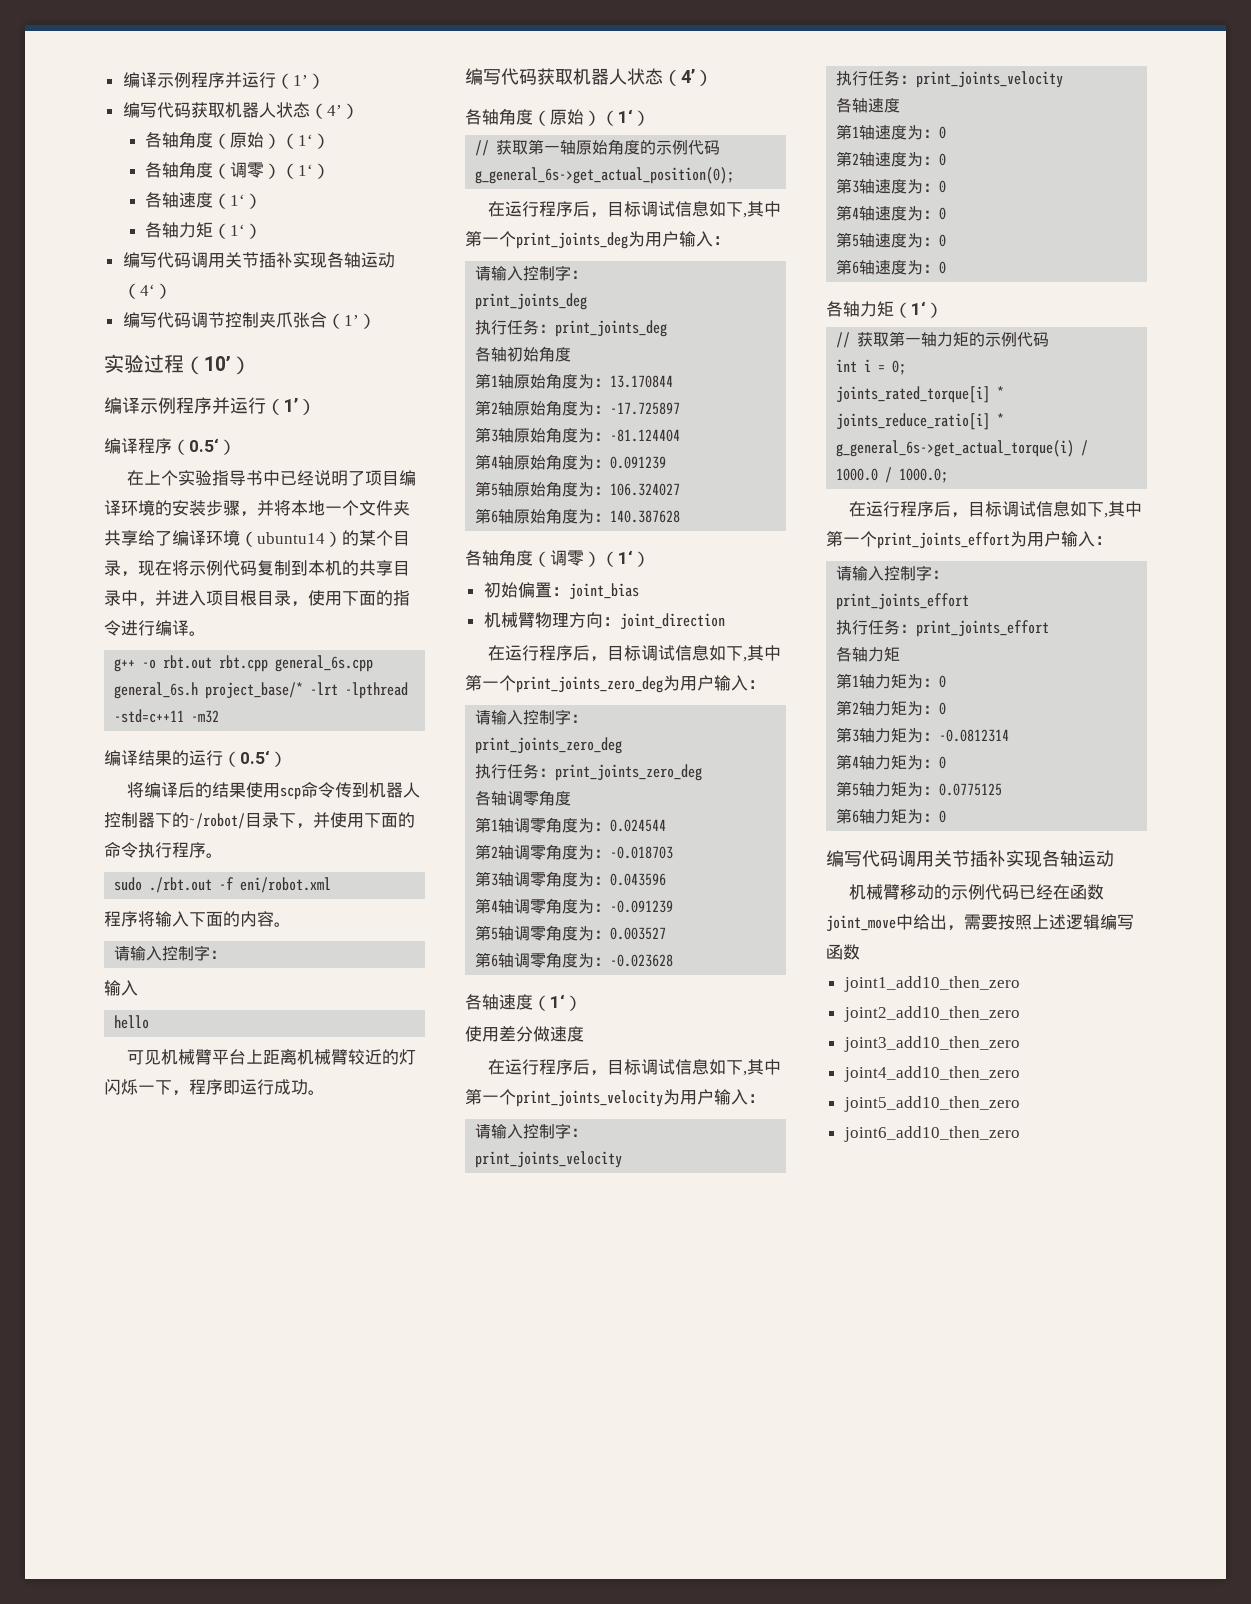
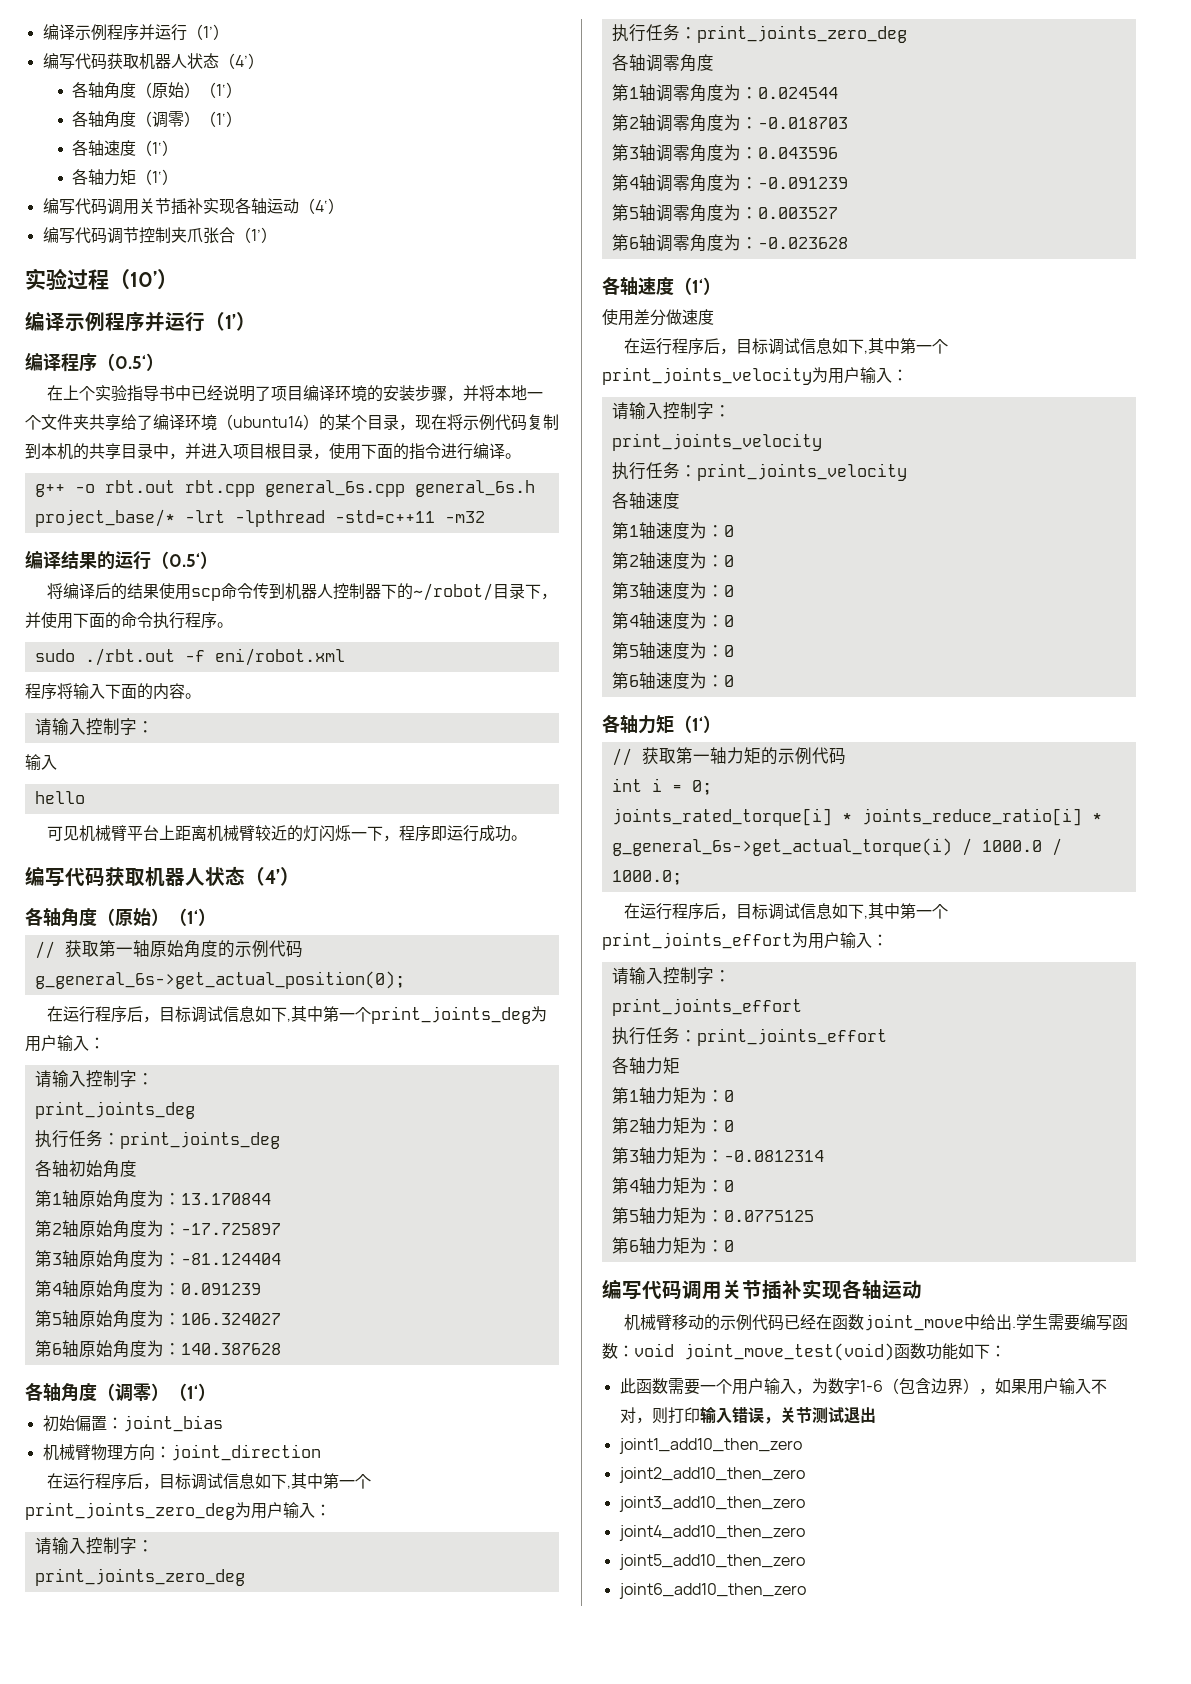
[947,914,1134,931] [826,944,860,960] ，需要按照上述逻辑编写函数 -> [1012,1314,1129,1331] [602,1343,1006,1361] [619,1378,1107,1395] [619,1406,876,1424] .学生需要编写函数：void joint_move_test(void)函数功能如下： // 此函数需要一个用户输入，为数字1-6（包含边界），如果用户输入不对，则打印输入错误，关节测试退出

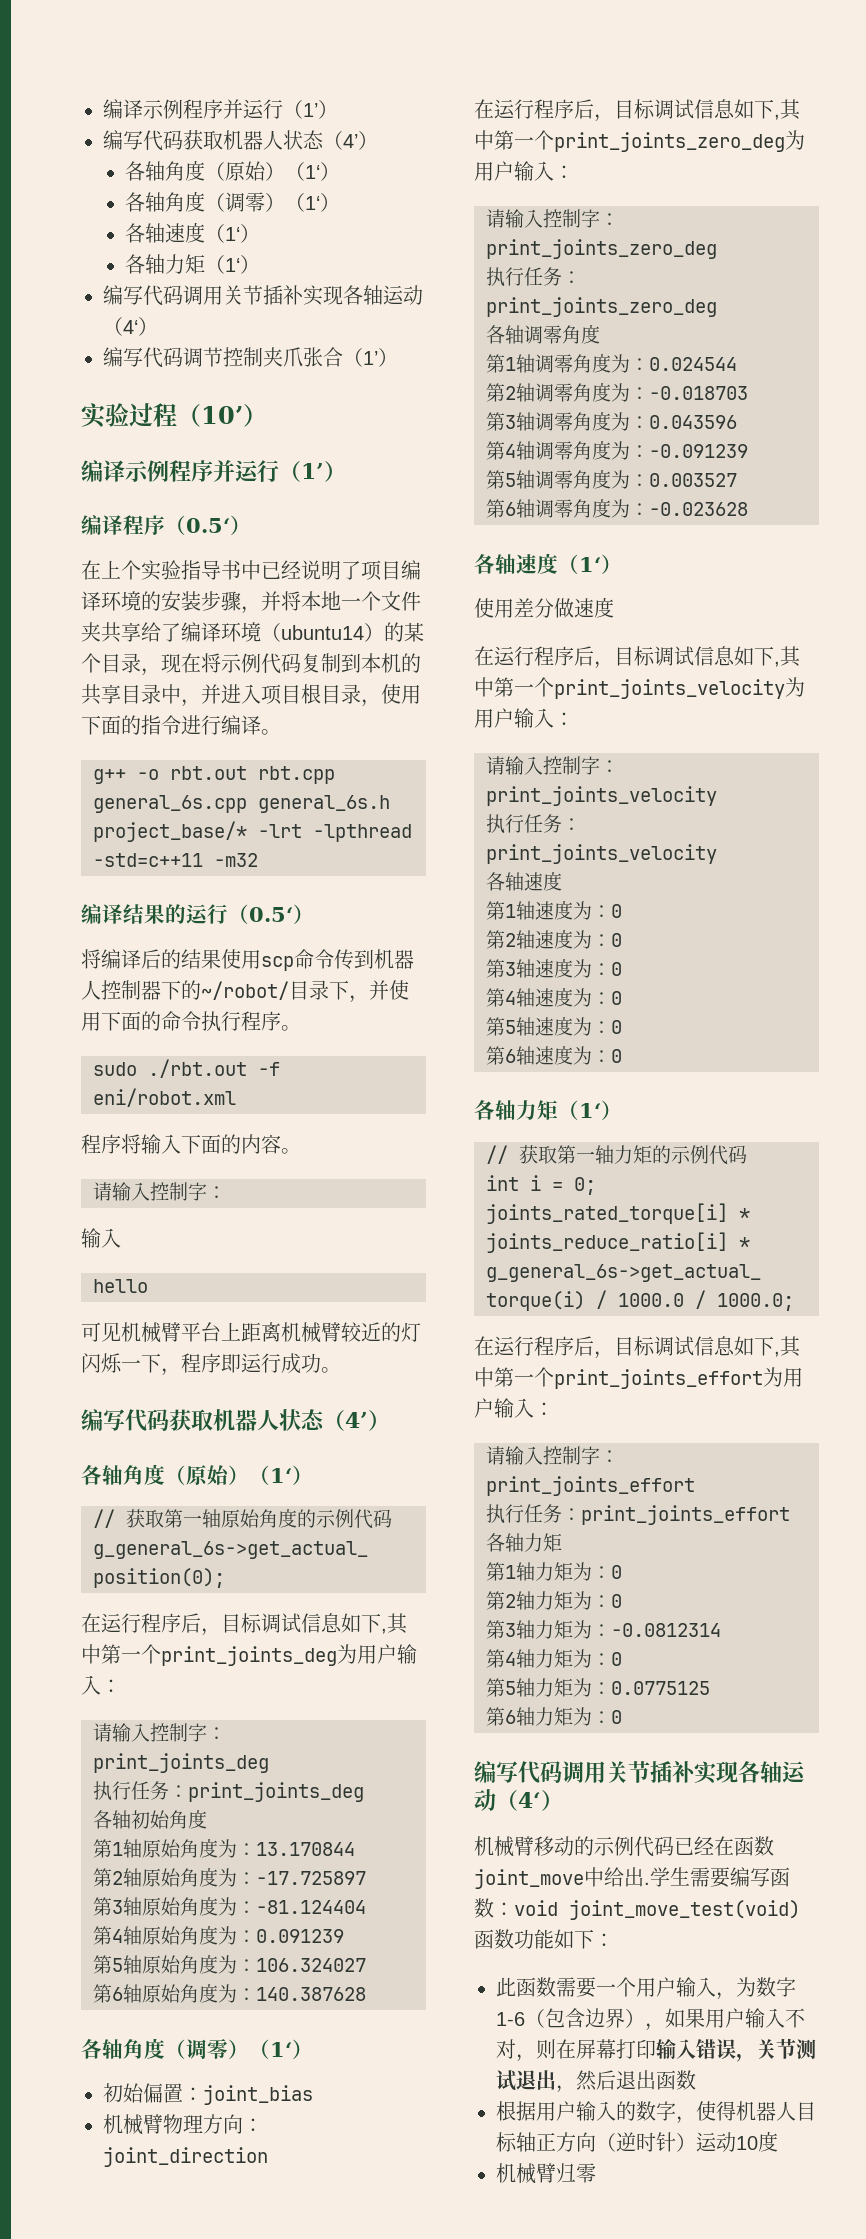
(922, 1289) none -> [496,1790,563,1811] （4‘）
(668, 1415) none -> [556,2039,616,2059] 在屏幕
[618,1438,802,1454] [618,1467,805,1483] [618,1496,805,1512] [618,1525,805,1541] [618,1554,805,1570] [618,1583,806,1599] // joint1_add10_then_zero // joint2_add10_then_zero // joint3_add10_then_zero // joint4_add10_then_zero // joint5_add10_then_zero // joint6_add10_then_zero -> [556,2070,696,2093] [496,2101,816,2124] [496,2131,778,2152] [496,2163,596,2184] ，然后退出函数 // 根据用户输入的数字，使得机器人目标轴正方向（逆时针）运动10度 // 机械臂归零

